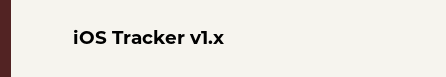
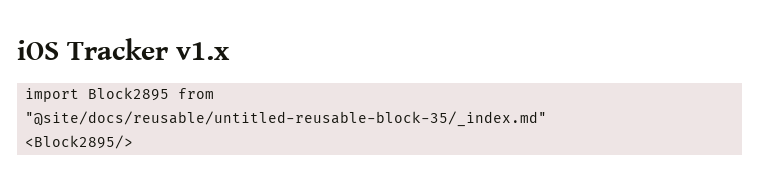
(224, 37) none -> [25,87,215,102] [25,111,548,127] [25,135,134,149] // import Block2895 from "@site/docs/reusable/untitled-reusable-block-35/_index.md" // <Block2895/>

